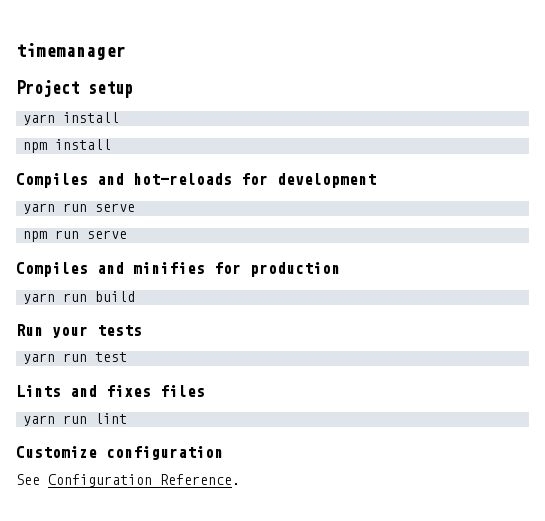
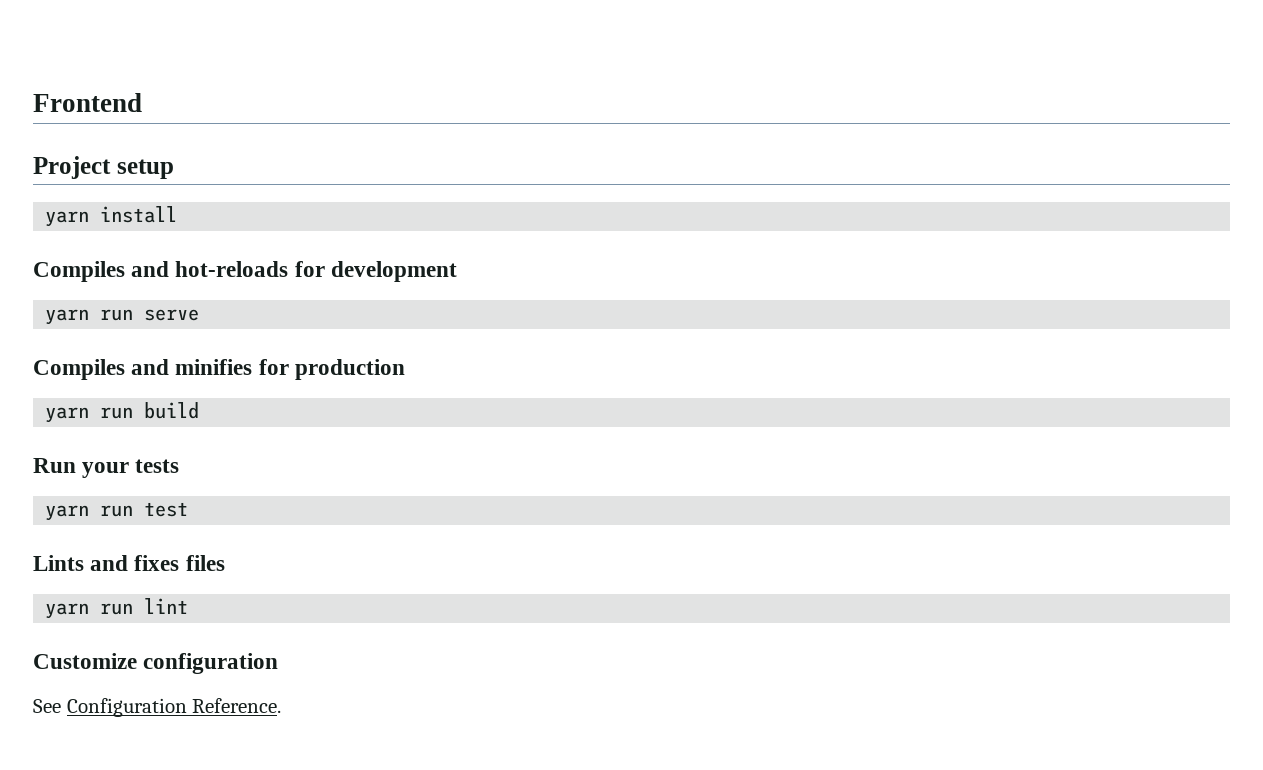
[16,43,126,60] timemanager -> [33,93,142,112] Frontend
[23,139,112,153] // npm install -> (178, 214) none
[23,230,128,242] // npm run serve -> (200, 315) none

